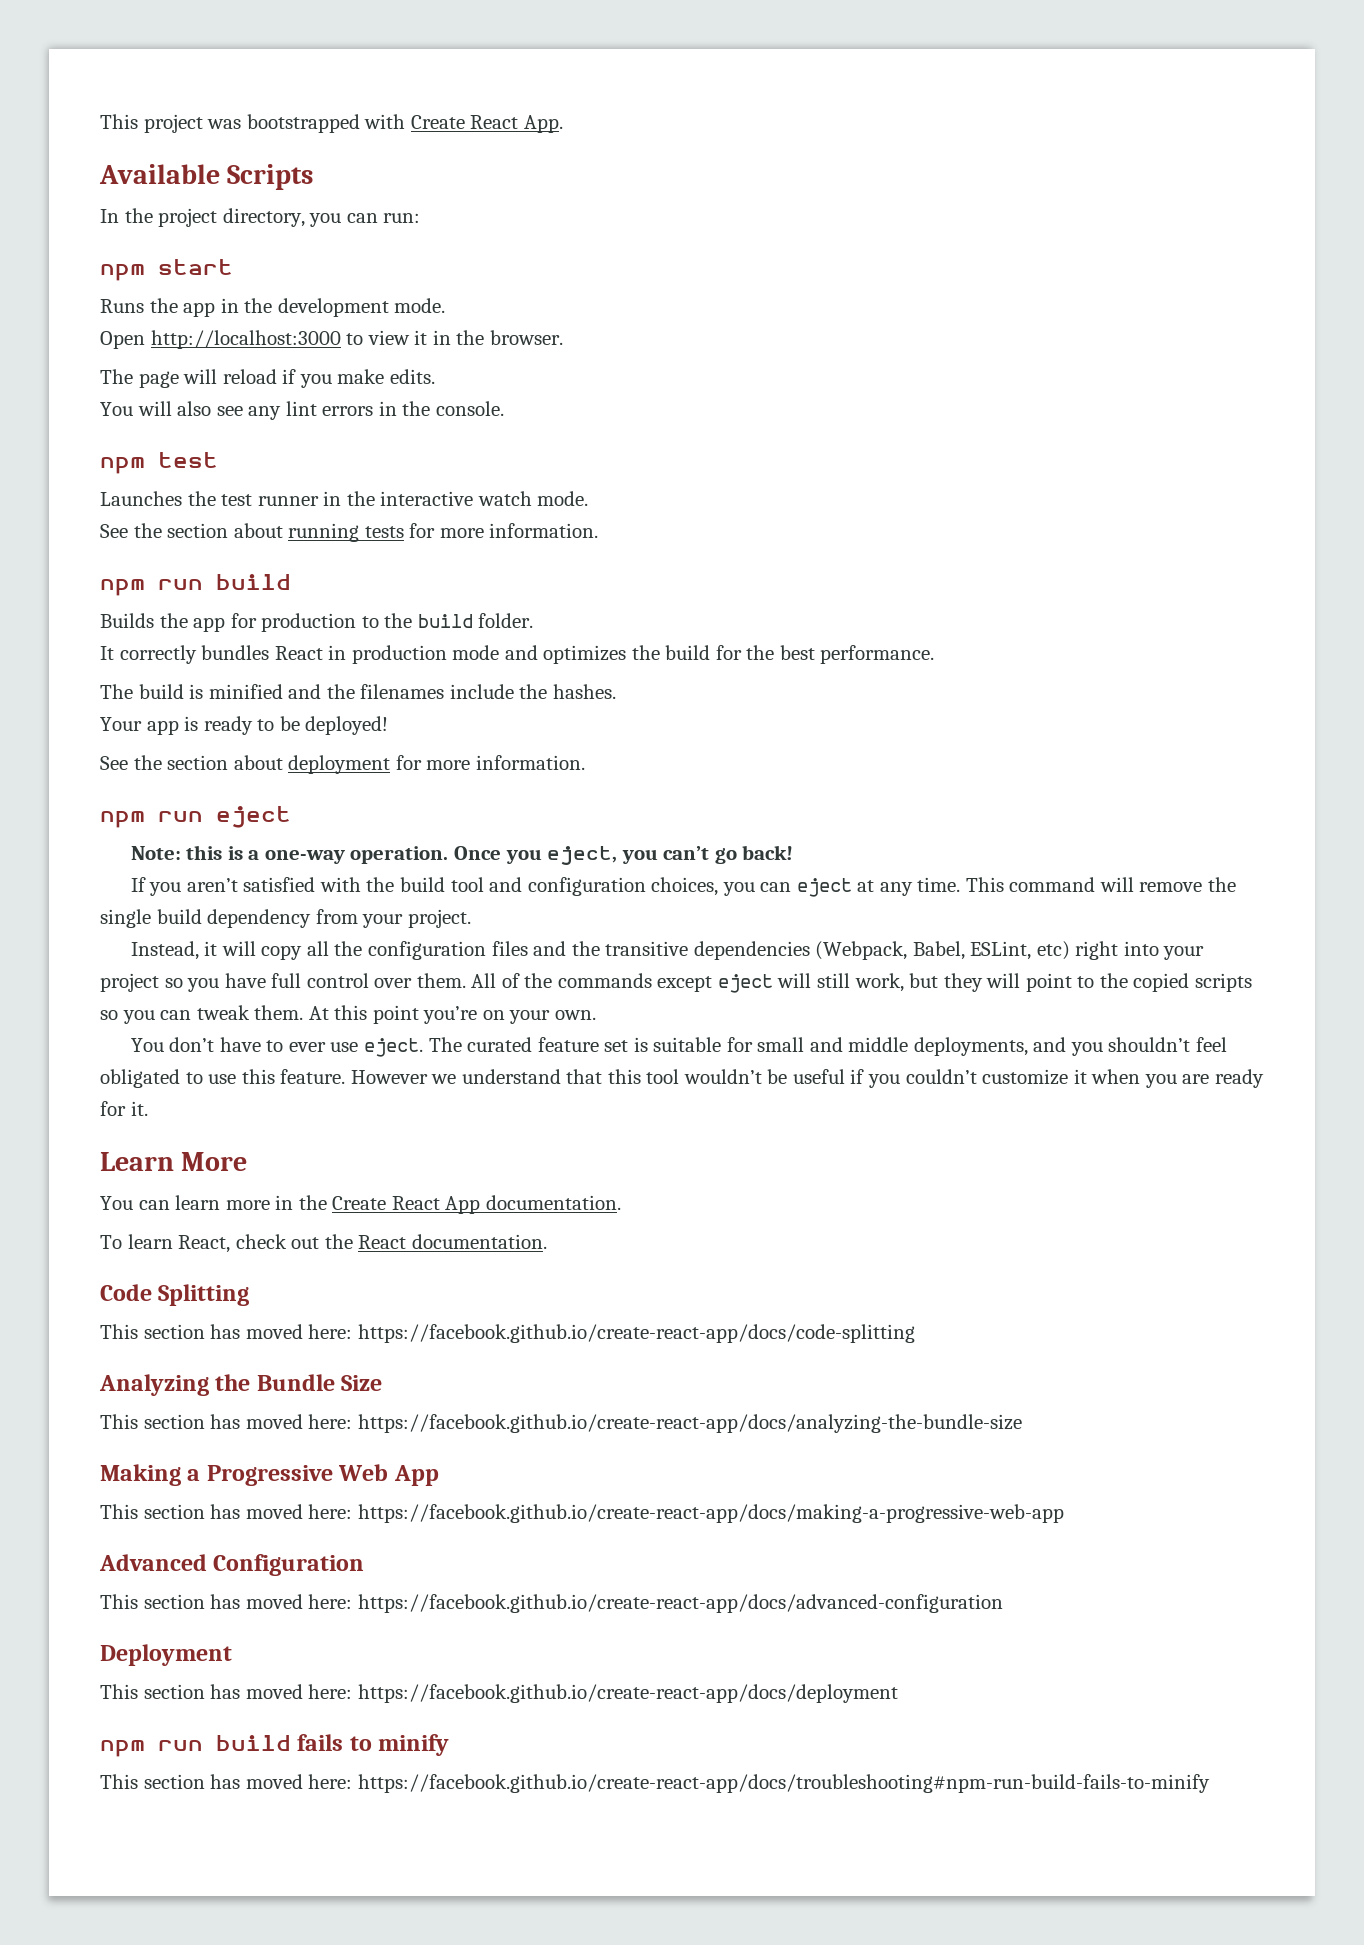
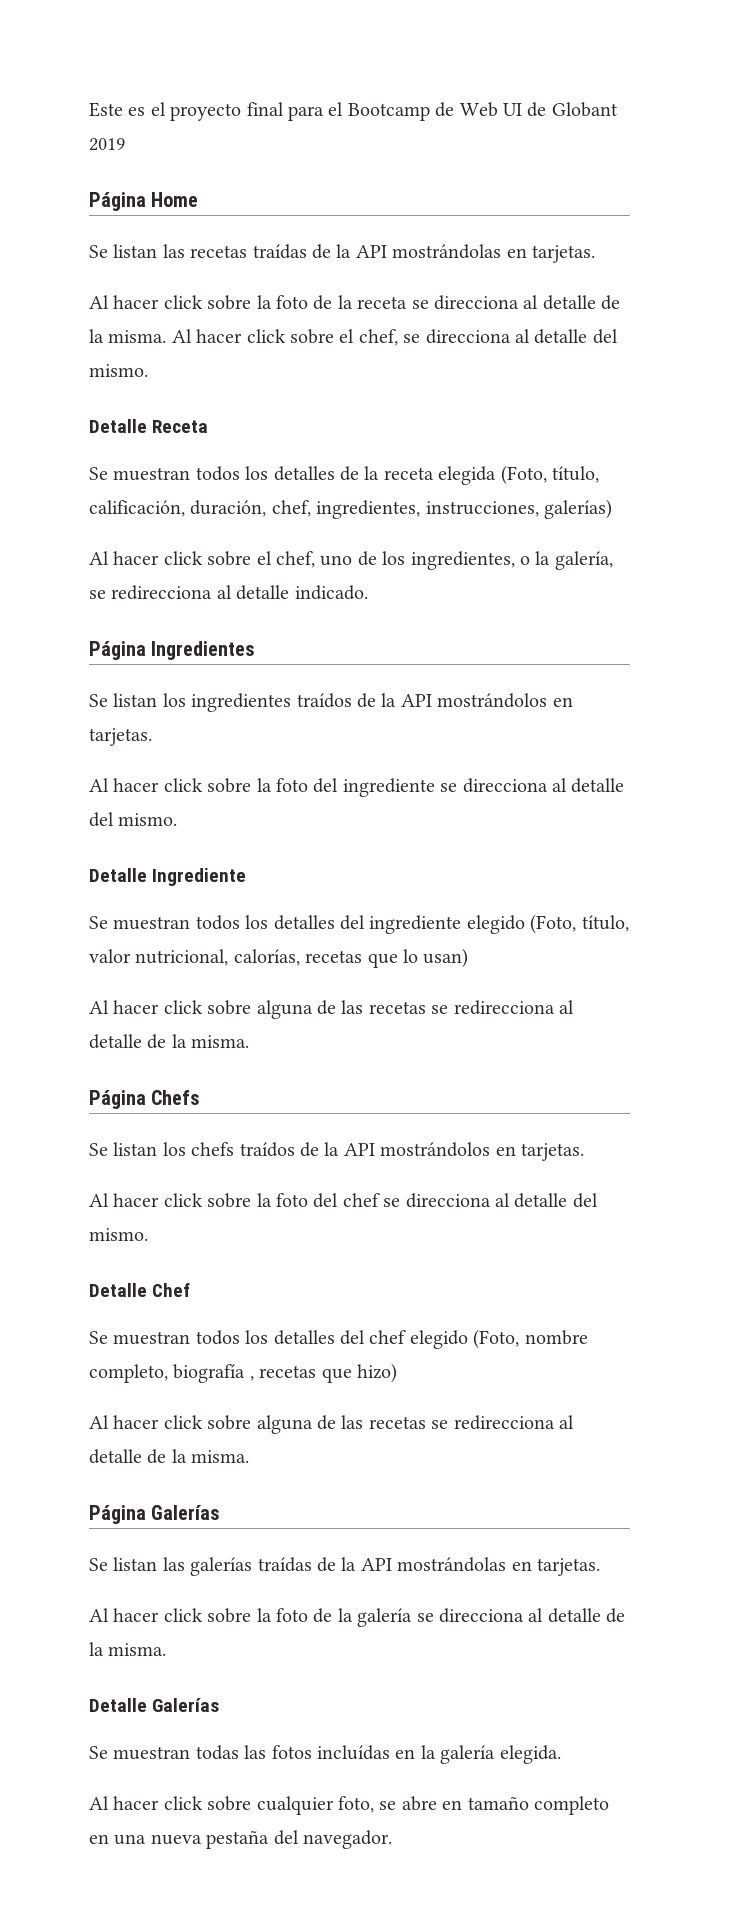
[100,114,563,133] [99,164,314,190] [100,208,421,227] [100,259,233,281] [100,298,446,317] [100,330,563,349] [100,369,435,388] [100,401,504,420] [100,452,218,474] [100,491,589,506] [100,523,599,542] [100,574,291,596] [100,613,534,632] [100,645,935,664] [100,684,616,699] [100,716,389,735] [100,755,585,774] [100,806,291,828] [130,845,794,865] [130,877,1236,897] [100,909,471,928] [130,941,1205,960] [100,973,1252,993] [100,1005,596,1024] [130,1037,1227,1057] [100,1069,1264,1088] [100,1101,148,1116] [100,1152,248,1171] [100,1195,621,1214] [100,1234,547,1253] [100,1284,250,1306] [100,1324,915,1343] [99,1374,383,1396] [100,1414,1022,1433] [100,1464,439,1486] [100,1504,1064,1523] [99,1554,365,1576] [100,1594,1003,1613] [100,1644,232,1666] [100,1684,898,1703] [100,1734,450,1757] [100,1774,1210,1793] This project was bootstrapped with Create React App. // Available Scripts // In the project directory, you can run: // npm start // Runs the app in the development mode. // Open http://localhost:3000 to view it in the browser. // The page will reload if you make edits. // You will also see any lint errors in the console. // npm test // Launches the test runner in the interactive watch mode. // See the section about running tests for more information. // npm run build // Builds the app for production to the build folder. // It correctly bundles React in production mode and optimizes the build for the best performance. // The build is minified and the filenames include the hashes. // Your app is ready to be deployed! // See the section about deployment for more information. // npm run eject // Note: this is a one-way operation. Once you eject, you can’t go back! // If you aren’t satisfied with the build tool and configuration choices, you can eject at any time. This command will remove the single build dependency from your project. // Instead, it will copy all the configuration files and the transitive dependencies (Webpack, Babel, ESLint, etc) right into your project so you have full control over them. All of the commands except eject will still work, but they will point to the copied scripts so you can tweak them. At this point you’re on your own. // You don’t have to ever use eject. The curated feature set is suitable for small and middle deployments, and you shouldn’t feel obligated to use this feature. However we understand that this tool wouldn’t be useful if you couldn’t customize it when you are ready for it. // Learn More // You can learn more in the Create React App documentation. // To learn React, check out the React documentation. // Code Splitting // This section has moved here: https://facebook.github.io/create-react-app/docs/code-splitting // Analyzing the Bundle Size // This section has moved here: https://facebook.github.io/create-react-app/docs/analyzing-the-bundle-size // Making a Progressive Web App // This section has moved here: https://facebook.github.io/create-react-app/docs/making-a-progressive-web-app // Advanced Configuration // This section has moved here: https://facebook.github.io/create-react-app/docs/advanced-configuration // Deployment // This section has moved here: https://facebook.github.io/create-react-app/docs/deployment // npm run build fails to minify // This section has moved here: https://facebook.github.io/create-react-app/docs/troubleshooting#npm-run-build-fails-to-minify -> [89,102,618,121] [89,138,125,151] [89,192,199,211] [89,244,595,263] [89,295,621,310] [89,329,618,346] [89,364,148,377] [89,419,209,433] [89,465,599,485] [89,499,612,519] [89,551,613,570] [89,585,368,600] [89,641,256,660] [89,693,573,712] [89,728,152,746] [89,778,625,797] [89,812,178,827] [89,868,247,886] [89,914,629,934] [89,948,469,968] [89,1000,574,1019] [89,1034,250,1049] [89,1090,201,1109] [89,1142,584,1161] [89,1193,598,1208] [89,1228,148,1241] [89,1283,191,1297] [89,1329,588,1349] [89,1363,397,1383] [89,1415,574,1434] [89,1449,250,1464] [89,1505,221,1524] [89,1557,600,1576] [89,1608,626,1627] [89,1642,167,1656] [89,1698,220,1712] [89,1745,561,1764] [89,1796,609,1815] [89,1830,392,1849] Este es el proyecto final para el Bootcamp de Web UI de Globant 2019 // Página Home // Se listan las recetas traídas de la API mostrándolas en tarjetas. // Al hacer click sobre la foto de la receta se direcciona al detalle de la misma. Al hacer click sobre el chef, se direcciona al detalle del mismo. // Detalle Receta // Se muestran todos los detalles de la receta elegida (Foto, título, calificación, duración, chef, ingredientes, instrucciones, galerías) // Al hacer click sobre el chef, uno de los ingredientes, o la galería, se redirecciona al detalle indicado. // Página Ingredientes // Se listan los ingredientes traídos de la API mostrándolos en tarjetas. // Al hacer click sobre la foto del ingrediente se direcciona al detalle del mismo. // Detalle Ingrediente // Se muestran todos los detalles del ingrediente elegido (Foto, título, valor nutricional, calorías, recetas que lo usan) // Al hacer click sobre alguna de las recetas se redirecciona al detalle de la misma. // Página Chefs // Se listan los chefs traídos de la API mostrándolos en tarjetas. // Al hacer click sobre la foto del chef se direcciona al detalle del mismo. // Detalle Chef // Se muestran todos los detalles del chef elegido (Foto, nombre completo, biografía , recetas que hizo) // Al hacer click sobre alguna de las recetas se redirecciona al detalle de la misma. // Página Galerías // Se listan las galerías traídas de la API mostrándolas en tarjetas. // Al hacer click sobre la foto de la galería se direcciona al detalle de la misma. // Detalle Galerías // Se muestran todas las fotos incluídas en la galería elegida. // Al hacer click sobre cualquier foto, se abre en tamaño completo en una nueva pestaña del navegador.

